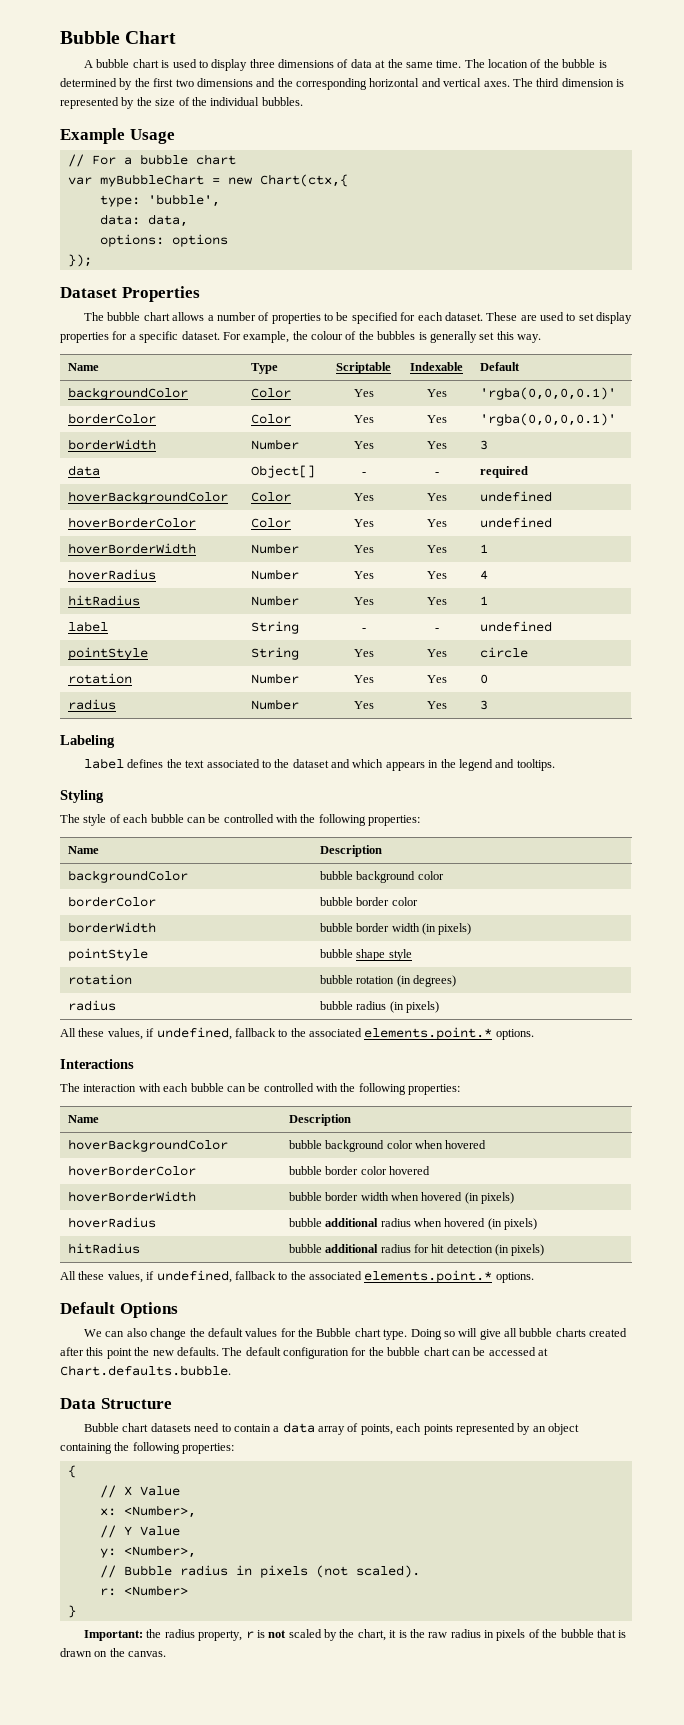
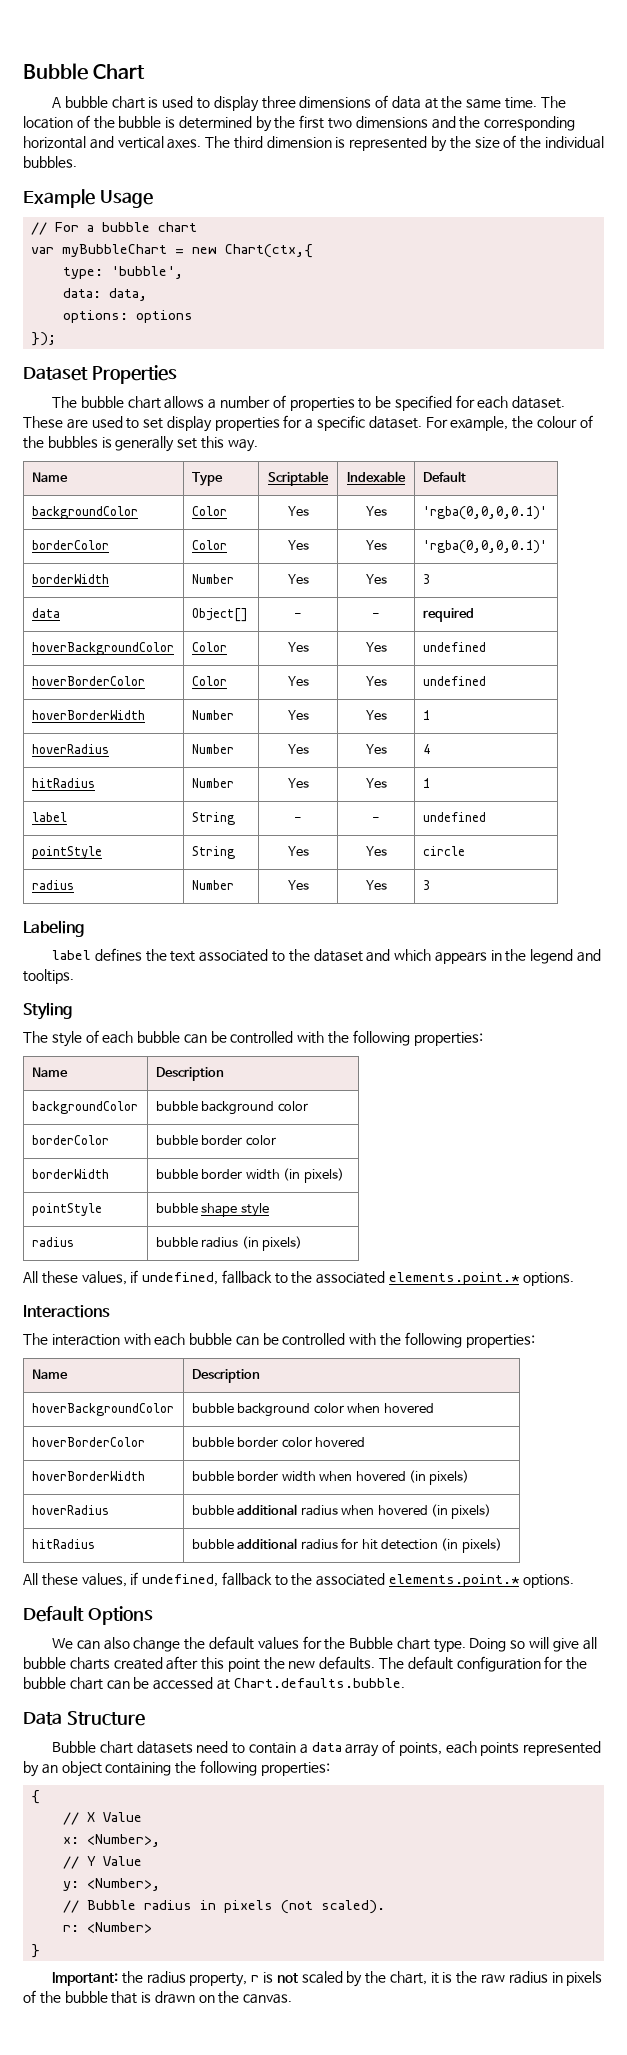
[67,673,132,684] [250,673,299,684] [353,675,374,683] [426,675,447,683] [479,674,488,684] // rotation | Number | Yes | Yes | 0 -> (465, 851) none
[67,974,132,985] [319,975,456,987] // rotation | bubble rotation (in degrees) -> (269, 1210) none

